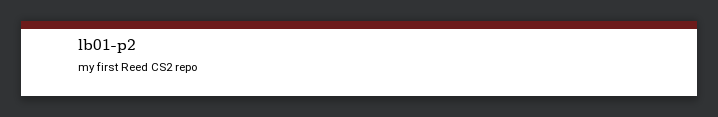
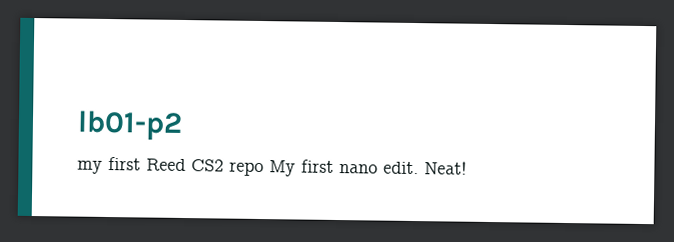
(198, 68) none -> [269,159,467,177] My first nano edit. Neat!

